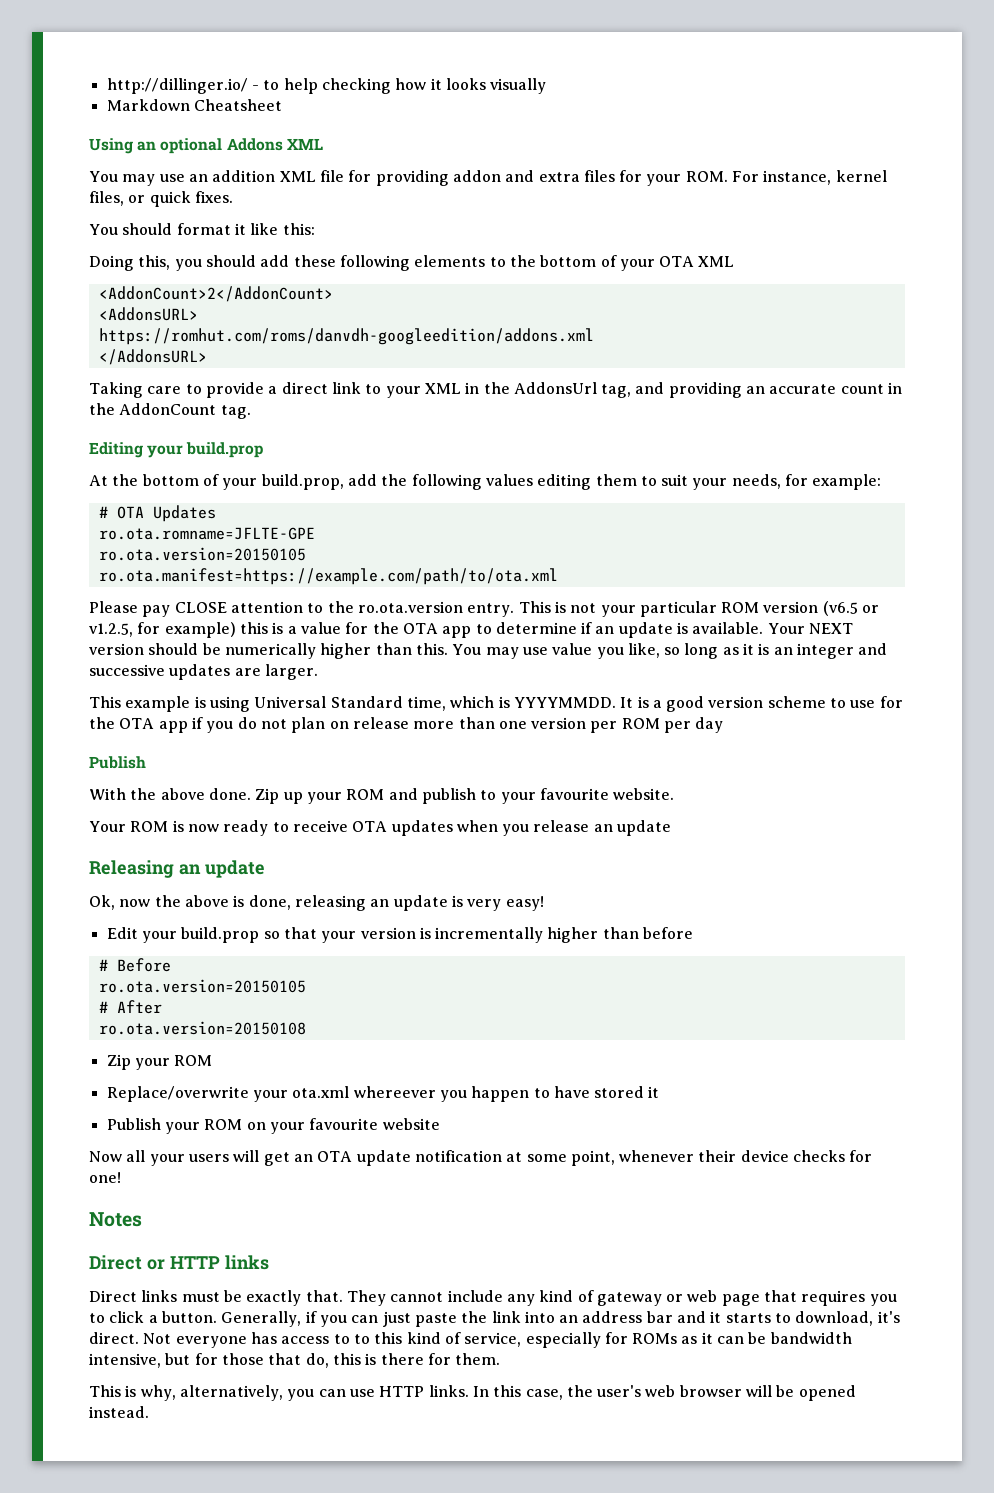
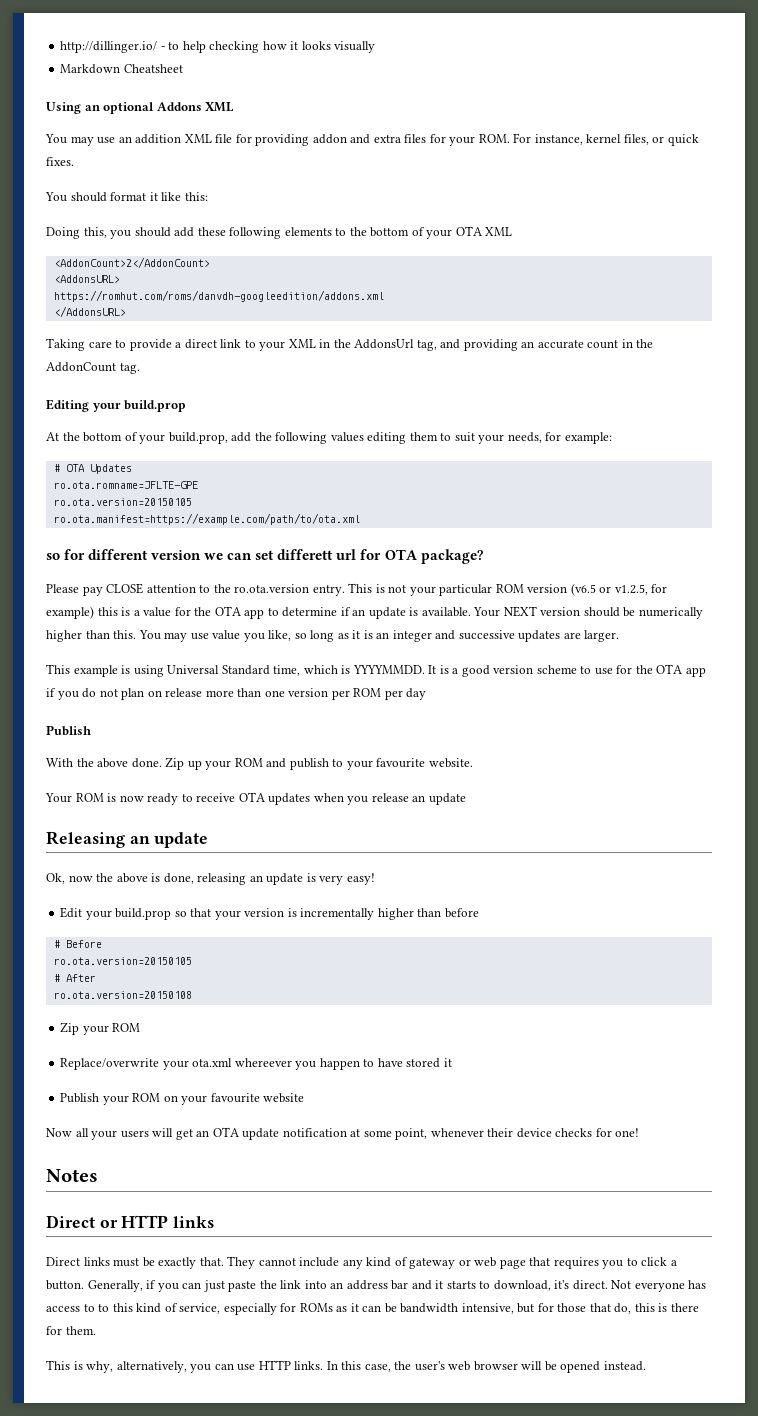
(558, 576) none -> [46,549,483,564] // so for different version we can set differett url for OTA package?

